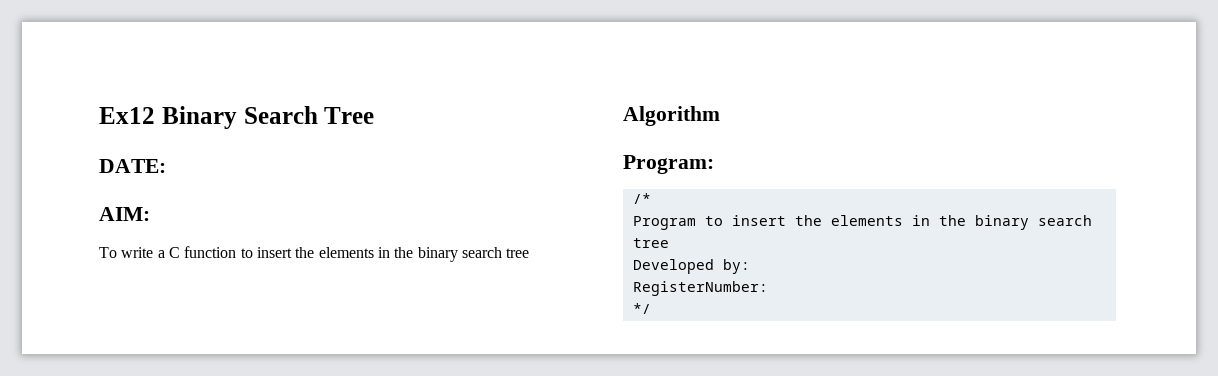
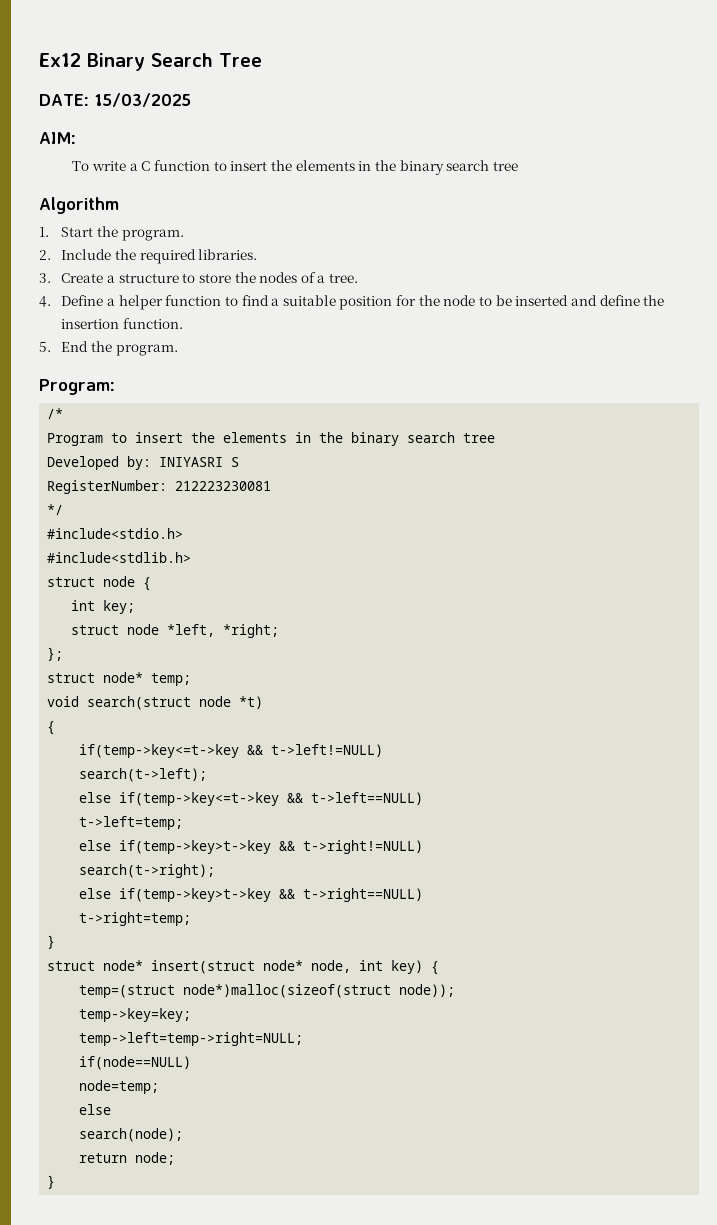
(166, 166) none -> [94,93,191,107] 15/03/2025
(720, 116) none -> [39,226,184,241] [39,249,258,264] [39,272,359,283] [39,295,665,310] [61,318,183,329] [39,341,178,356] // 1. Start the program. // 2. Include the required libraries. // 3. Create a structure to store the nodes of a tree. // 4. Define a helper function to find a suitable position for the node to be inserted and define the insertion function. // 5. End the program.
(750, 266) none -> [159,457,240,467] INIYASRI S
(768, 288) none -> [175,481,272,491] 212223230081
(651, 308) none -> [47,528,184,539] [47,552,192,563] [47,576,152,591] [71,600,136,614] [71,624,280,638] [47,647,64,661] [47,672,192,686] [47,696,264,710] [47,721,56,735] [79,744,384,758] [79,768,208,782] [79,792,424,806] [79,816,184,830] [79,840,424,854] [79,864,216,878] [79,888,424,902] [79,912,192,926] [47,935,56,949] [47,960,440,975] [79,984,456,998] [79,1008,192,1022] [79,1032,304,1046] [79,1056,192,1070] [79,1080,160,1094] [79,1104,112,1115] [79,1128,184,1142] [79,1152,176,1165] [47,1175,56,1189] // #include<stdio.h> // #include<stdlib.h> // struct node { // int key; // struct node *left, *right; // }; // struct node* temp; // void search(struct node *t) // { // if(temp->key<=t->key && t->left!=NULL) // search(t->left); // else if(temp->key<=t->key && t->left==NULL) // t->left=temp; // else if(temp->key>t->key && t->right!=NULL) // search(t->right); // else if(temp->key>t->key && t->right==NULL) // t->right=temp; // } // struct node* insert(struct node* node, int key) { // temp=(struct node*)malloc(sizeof(struct node)); // temp->key=key; // temp->left=temp->right=NULL; // if(node==NULL) // node=temp; // else // search(node); // return node; // }

